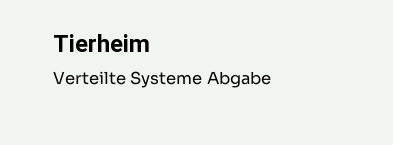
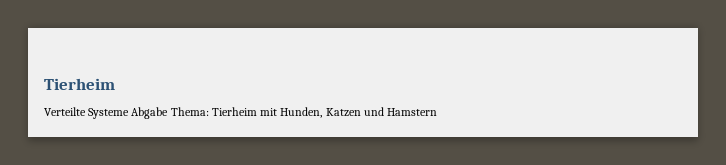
(271, 79) none -> [170,107,438,118] Thema: Tierheim mit Hunden, Katzen und Hamstern

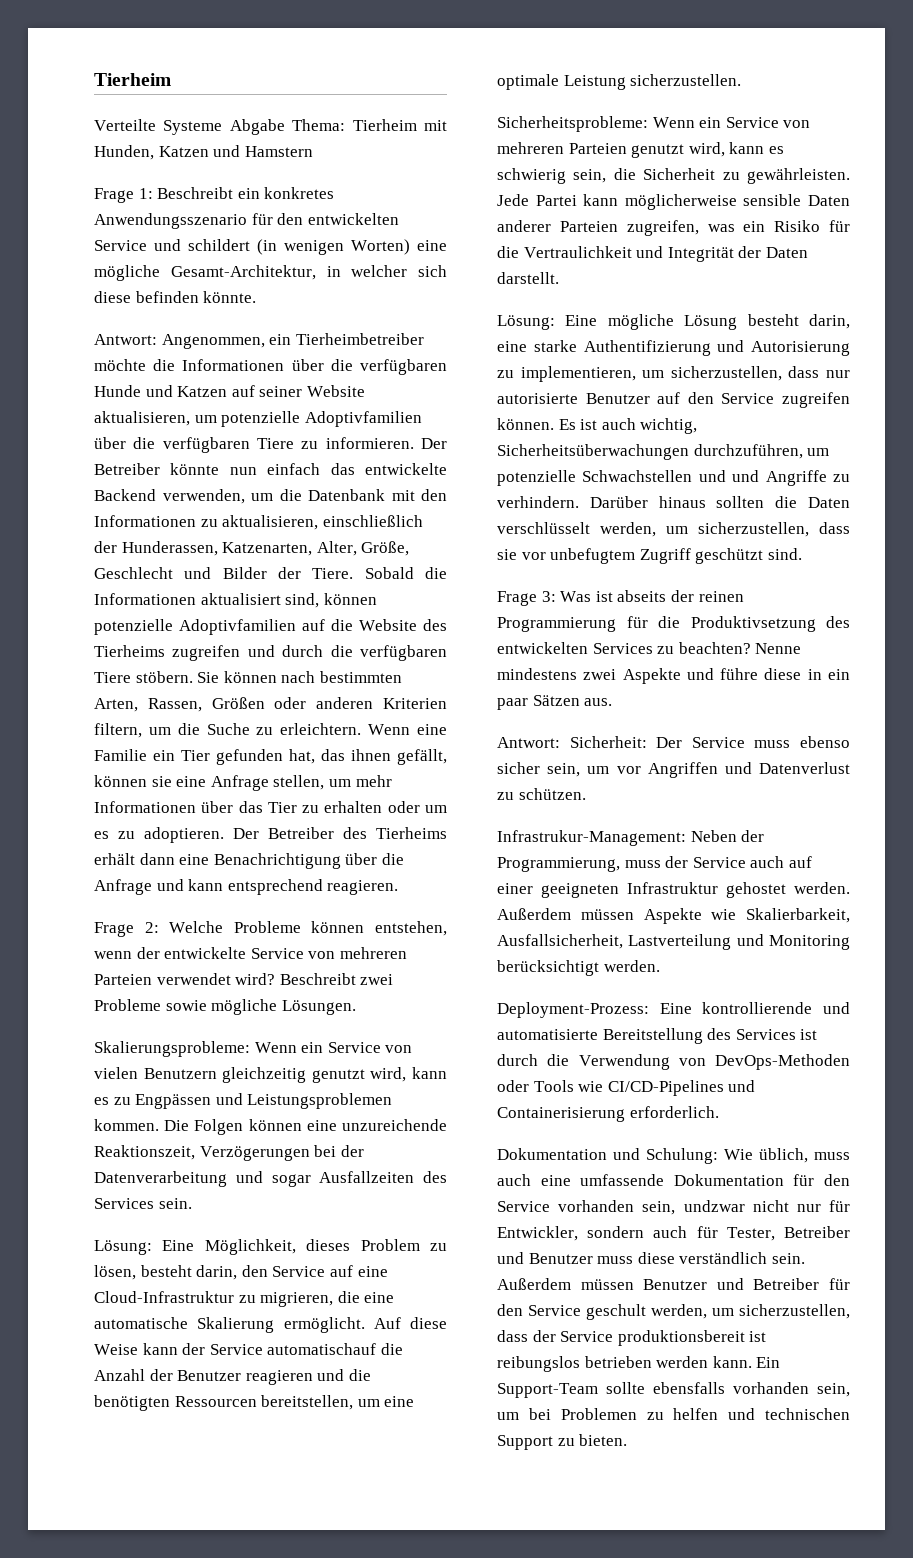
(438, 112) none -> [94,187,335,203] [94,213,399,229] [94,239,447,255] [94,265,447,281] [94,291,257,303] [94,333,424,349] [94,359,447,375] [94,385,365,397] [94,411,422,427] [94,437,447,453] [94,463,447,475] [94,489,447,504] [94,515,423,530] [94,541,410,556] [94,567,447,579] [94,593,377,608] [94,619,447,635] [94,645,447,661] [94,671,402,683] [94,697,447,712] [94,723,447,738] [94,749,447,765] [94,775,392,791] [94,801,447,813] [94,827,447,843] [94,853,404,869] [94,879,399,895] [94,921,447,937] [94,947,407,959] [94,973,394,985] [94,999,356,1015] [94,1041,413,1057] [94,1067,447,1083] [94,1093,393,1109] [94,1119,447,1135] [94,1145,364,1161] [94,1171,447,1187] [94,1198,192,1209] [94,1239,447,1255] [94,1265,388,1280] [94,1291,395,1307] [94,1317,447,1333] [94,1343,403,1355] [94,1369,371,1385] [94,1395,415,1411] [497,74,742,90] [497,116,811,132] [497,142,784,158] [497,168,850,184] [497,194,850,210] [497,220,850,236] [497,246,808,262] [497,272,559,284] [497,314,850,330] [497,340,850,356] [497,366,850,382] [497,392,850,408] [497,418,698,434] [497,444,830,460] [497,470,850,486] [497,496,850,508] [497,522,850,537] [497,548,802,564] [497,590,744,606] [497,616,850,632] [497,642,802,654] [497,668,850,684] [497,695,613,710] [497,736,850,748] [497,762,850,778] [497,788,586,800] [497,830,765,846] [497,856,812,872] [497,882,850,898] [497,908,850,924] [497,934,850,950] [497,960,660,976] [497,1002,850,1018] [497,1028,818,1044] [497,1054,850,1070] [497,1080,756,1096] [497,1106,719,1122] [497,1148,850,1164] [497,1174,850,1186] [497,1200,850,1215] [497,1226,850,1241] [497,1252,805,1264] [497,1278,850,1290] [497,1304,850,1320] [497,1330,767,1346] [497,1356,781,1372] [497,1382,850,1398] [497,1408,850,1420] [497,1434,628,1450] // Frage 1: Beschreibt ein konkretes Anwendungsszenario für den entwickelten Service und schildert (in wenigen Worten) eine mögliche Gesamt-Architektur, in welcher sich diese befinden könnte. // Antwort: Angenommen, ein Tierheimbetreiber möchte die Informationen über die verfügbaren Hunde und Katzen auf seiner Website aktualisieren, um potenzielle Adoptivfamilien über die verfügbaren Tiere zu informieren. Der Betreiber könnte nun einfach das entwickelte Backend verwenden, um die Datenbank mit den Informationen zu aktualisieren, einschließlich der Hunderassen, Katzenarten, Alter, Größe, Geschlecht und Bilder der Tiere. Sobald die Informationen aktualisiert sind, können potenzielle Adoptivfamilien auf die Website des Tierheims zugreifen und durch die verfügbaren Tiere stöbern. Sie können nach bestimmten Arten, Rassen, Größen oder anderen Kriterien filtern, um die Suche zu erleichtern. Wenn eine Familie ein Tier gefunden hat, das ihnen gefällt, können sie eine Anfrage stellen, um mehr Informationen über das Tier zu erhalten oder um es zu adoptieren. Der Betreiber des Tierheims erhält dann eine Benachrichtigung über die Anfrage und kann entsprechend reagieren. // Frage 2: Welche Probleme können entstehen, wenn der entwickelte Service von mehreren Parteien verwendet wird? Beschreibt zwei Probleme sowie mögliche Lösungen. // Skalierungsprobleme: Wenn ein Service von vielen Benutzern gleichzeitig genutzt wird, kann es zu Engpässen und Leistungsproblemen kommen. Die Folgen können eine unzureichende Reaktionszeit, Verzögerungen bei der Datenverarbeitung und sogar Ausfallzeiten des Services sein. // Lösung: Eine Möglichkeit, dieses Problem zu lösen, besteht darin, den Service auf eine Cloud-Infrastruktur zu migrieren, die eine automatische Skalierung ermöglicht. Auf diese Weise kann der Service automatischauf die Anzahl der Benutzer reagieren und die benötigten Ressourcen bereitstellen, um eine optimale Leistung sicherzustellen. // Sicherheitsprobleme: Wenn ein Service von mehreren Parteien genutzt wird, kann es schwierig sein, die Sicherheit zu gewährleisten. Jede Partei kann möglicherweise sensible Daten anderer Parteien zugreifen, was ein Risiko für die Vertraulichkeit und Integrität der Daten darstellt. // Lösung: Eine mögliche Lösung besteht darin, eine starke Authentifizierung und Autorisierung zu implementieren, um sicherzustellen, dass nur autorisierte Benutzer auf den Service zugreifen können. Es ist auch wichtig, Sicherheitsüberwachungen durchzuführen, um potenzielle Schwachstellen und und Angriffe zu verhindern. Darüber hinaus sollten die Daten verschlüsselt werden, um sicherzustellen, dass sie vor unbefugtem Zugriff geschützt sind. // Frage 3: Was ist abseits der reinen Programmierung für die Produktivsetzung des entwickelten Services zu beachten? Nenne mindestens zwei Aspekte und führe diese in ein paar Sätzen aus. // Antwort: Sicherheit: Der Service muss ebenso sicher sein, um vor Angriffen und Datenverlust zu schützen. // Infrastrukur-Management: Neben der Programmierung, muss der Service auch auf einer geeigneten Infrastruktur gehostet werden. Außerdem müssen Aspekte wie Skalierbarkeit, Ausfallsicherheit, Lastverteilung und Monitoring berücksichtigt werden. // Deployment-Prozess: Eine kontrollierende und automatisierte Bereitstellung des Services ist durch die Verwendung von DevOps-Methoden oder Tools wie CI/CD-Pipelines und Containerisierung erforderlich. // Dokumentation und Schulung: Wie üblich, muss auch eine umfassende Dokumentation für den Service vorhanden sein, undzwar nicht nur für Entwickler, sondern auch für Tester, Betreiber und Benutzer muss diese verständlich sein. Außerdem müssen Benutzer und Betreiber für den Service geschult werden, um sicherzustellen, dass der Service produktionsbereit ist reibungslos betrieben werden kann. Ein Support-Team sollte ebensfalls vorhanden sein, um bei Problemen zu helfen und technischen Support zu bieten.

